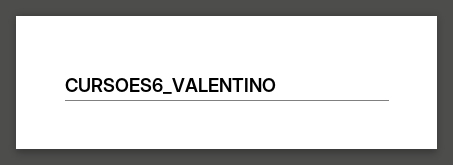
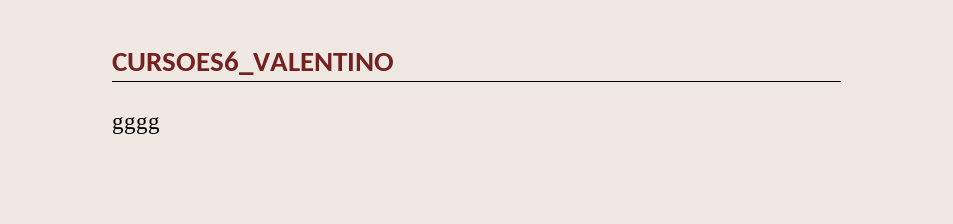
(276, 86) none -> [112,117,160,134] // gggg

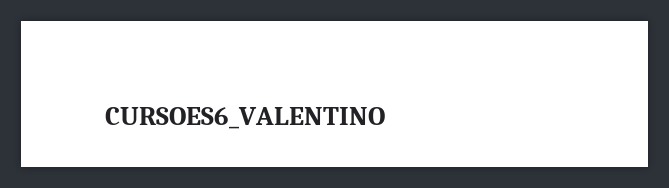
[112,117,160,134] // gggg -> (385, 118) none

